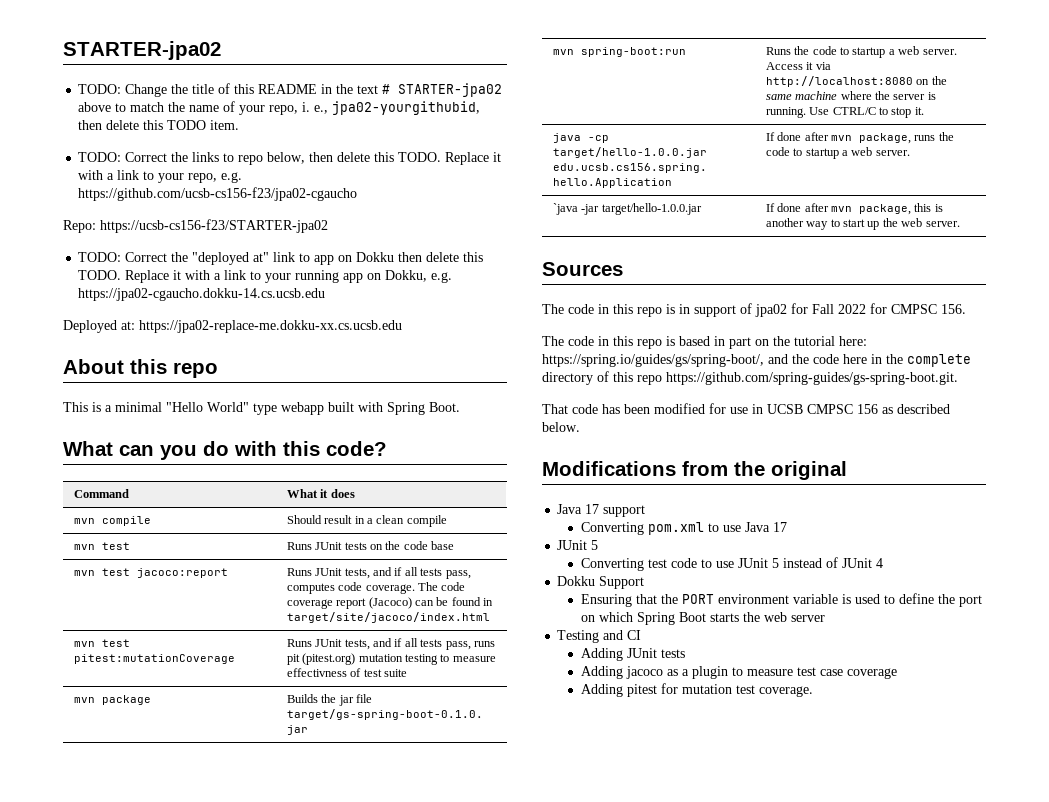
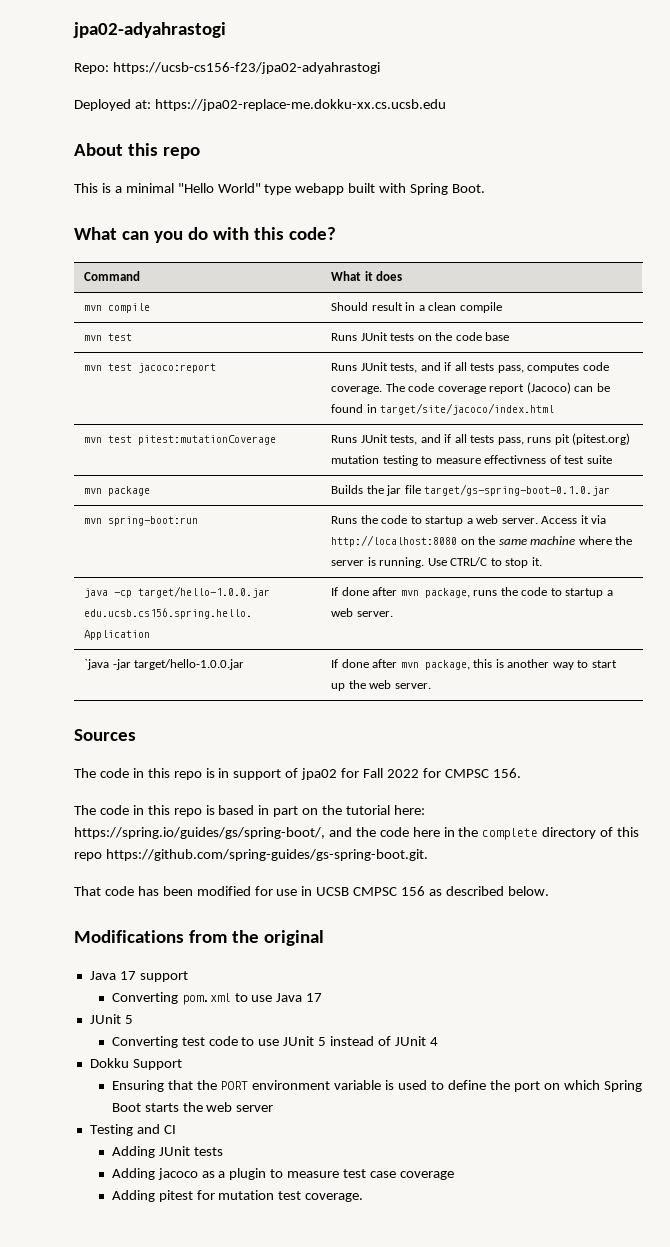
[63,41,221,60] [78,83,503,97] [78,101,481,115] [78,120,240,130] [78,152,502,165] [78,170,243,183] [78,187,358,201] [63,219,328,233] [78,252,484,265] [78,270,453,283] [78,288,326,301] STARTER-jpa02 // TODO: Change the title of this README in the text # STARTER-jpa02 above to match the name of your repo, i. e., jpa02-yourgithubid, then delete this TODO item. // TODO: Correct the links to repo below, then delete this TODO. Replace it with a link to your repo, e.g. https://github.com/ucsb-cs156-f23/jpa02-cgaucho // Repo: https://ucsb-cs156-f23/STARTER-jpa02 // TODO: Correct the "deployed at" link to app on Dokku then delete this TODO. Replace it with a link to your running app on Dokku, e.g. https://jpa02-cgaucho.dokku-14.cs.ucsb.edu -> [73,22,226,38] [74,62,380,74] jpa02-adyahrastogi // Repo: https://ucsb-cs156-f23/jpa02-adyahrastogi

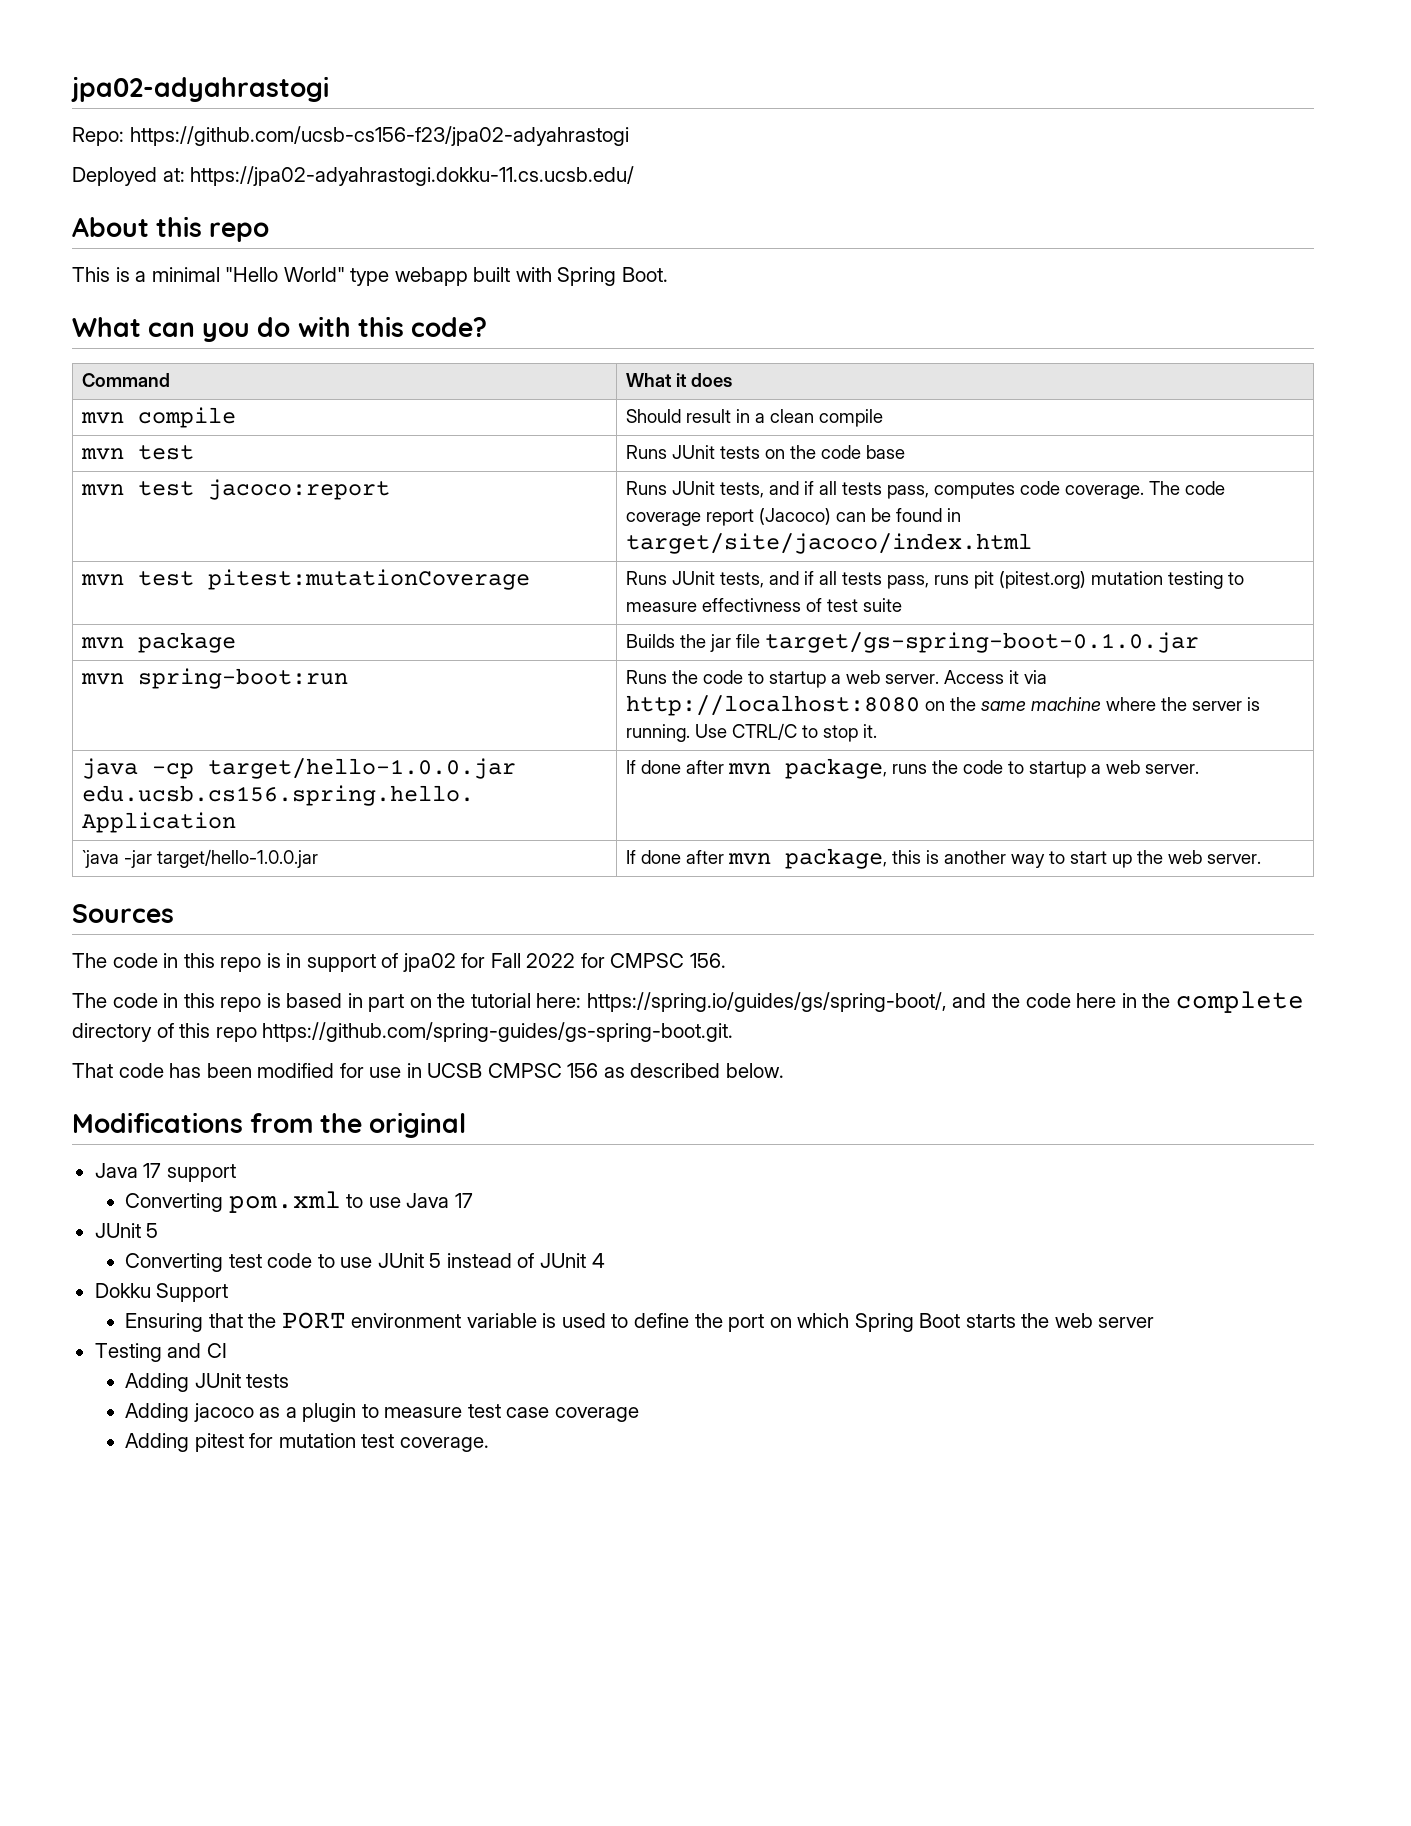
[112,62,380,74] https://ucsb-cs156-f23/jpa02-adyahrastogi -> [129,126,629,146] https://github.com/ucsb-cs156-f23/jpa02-adyahrastogi
[154,99,446,111] https://jpa02-replace-me.dokku-xx.cs.ucsb.edu -> [190,166,635,186] https://jpa02-adyahrastogi.dokku-11.cs.ucsb.edu/

